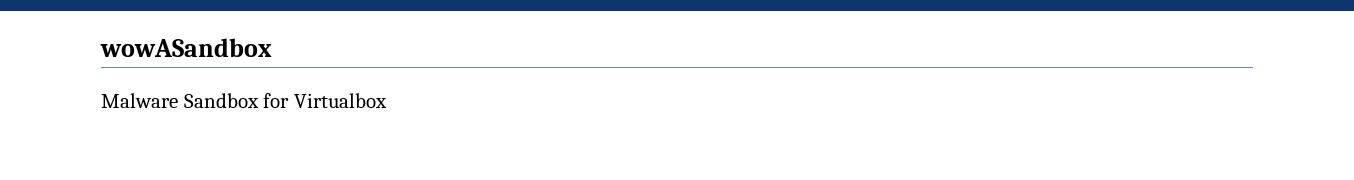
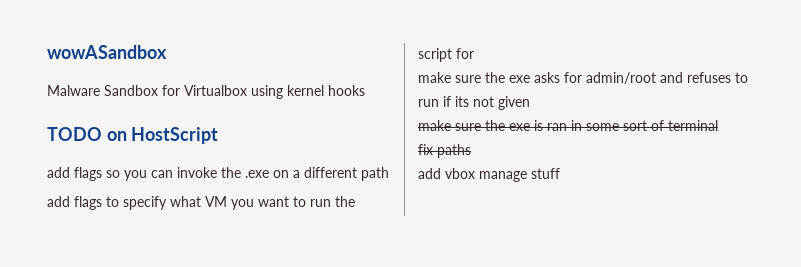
(387, 100) none -> [251,85,365,99] [47,127,219,144] [47,167,389,181] [47,196,355,210] [418,48,474,62] [418,72,748,84] [418,96,530,110] [418,120,718,131] [418,144,471,158] [418,168,560,182] using kernel hooks // TODO on HostScript // add flags so you can invoke the .exe on a different path // add flags to specify what VM you want to run the script for // make sure the exe asks for admin/root and refuses to run if its not given // make sure the exe is ran in some sort of terminal // fix paths // add vbox manage stuff

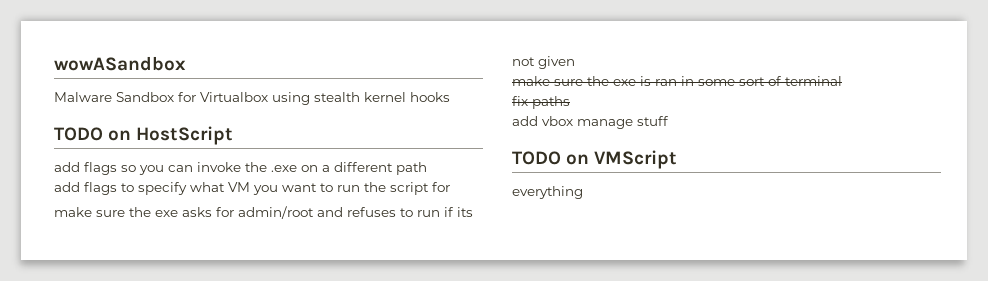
(283, 92) none -> [314,92,360,102] stealth
(560, 173) none -> [512,150,678,169] [512,186,583,199] // TODO on VMScript // everything

